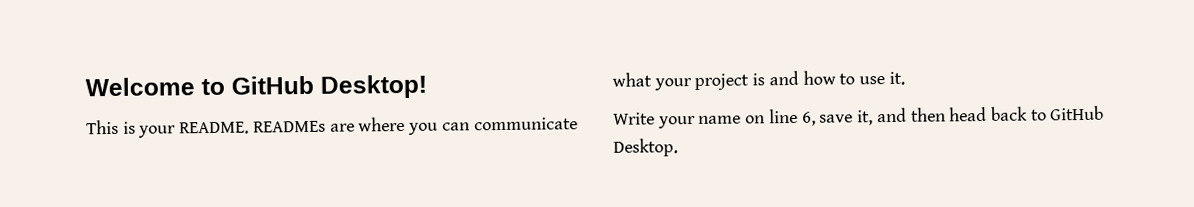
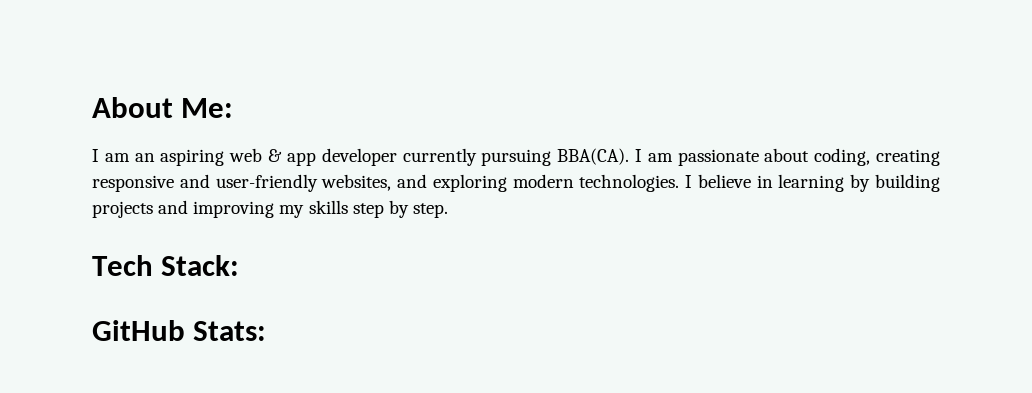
[85,74,427,99] [86,116,578,138] [612,70,905,91] [613,105,1105,129] [613,138,678,157] Welcome to GitHub Desktop! // This is your README. READMEs are where you can communicate what your project is and how to use it. // Write your name on line 6, save it, and then head back to GitHub Desktop. -> [92,97,234,118] [92,148,940,166] [92,174,941,192] [92,200,448,218] [92,255,240,276] [92,320,267,341] About Me: // I am an aspiring web & app developer currently pursuing BBA(CA). I am passionate about coding, creating responsive and user-friendly websites, and exploring modern technologies. I believe in learning by building projects and improving my skills step by step. // Tech Stack: // GitHub Stats:

